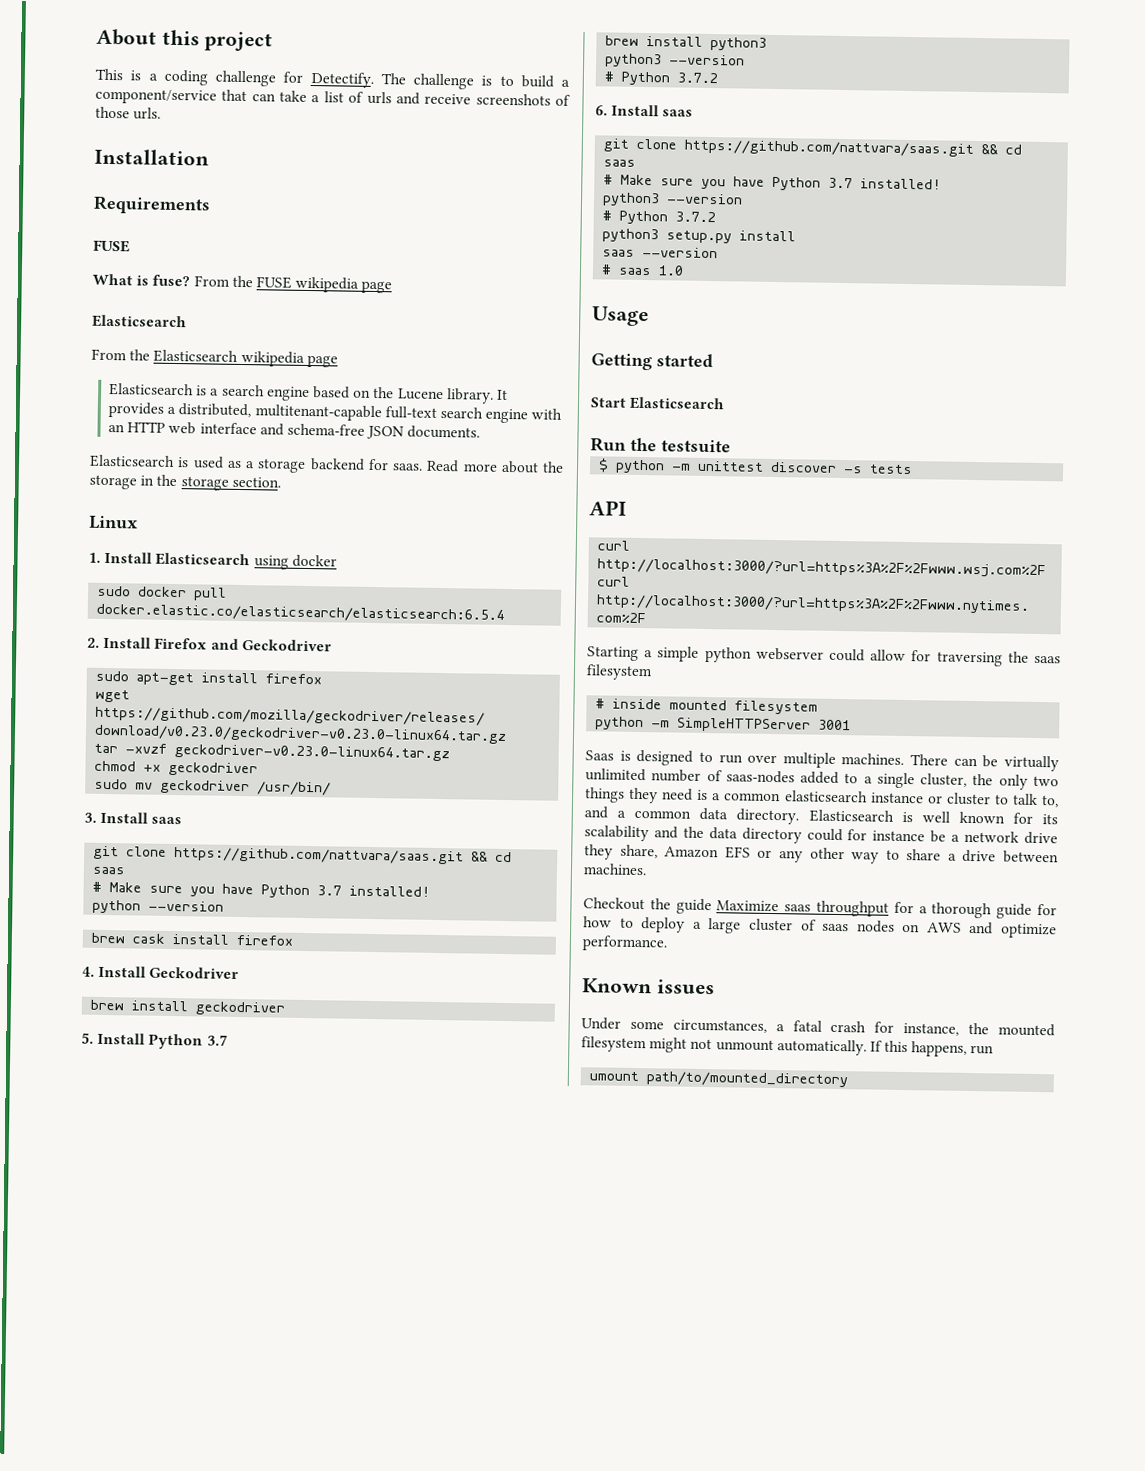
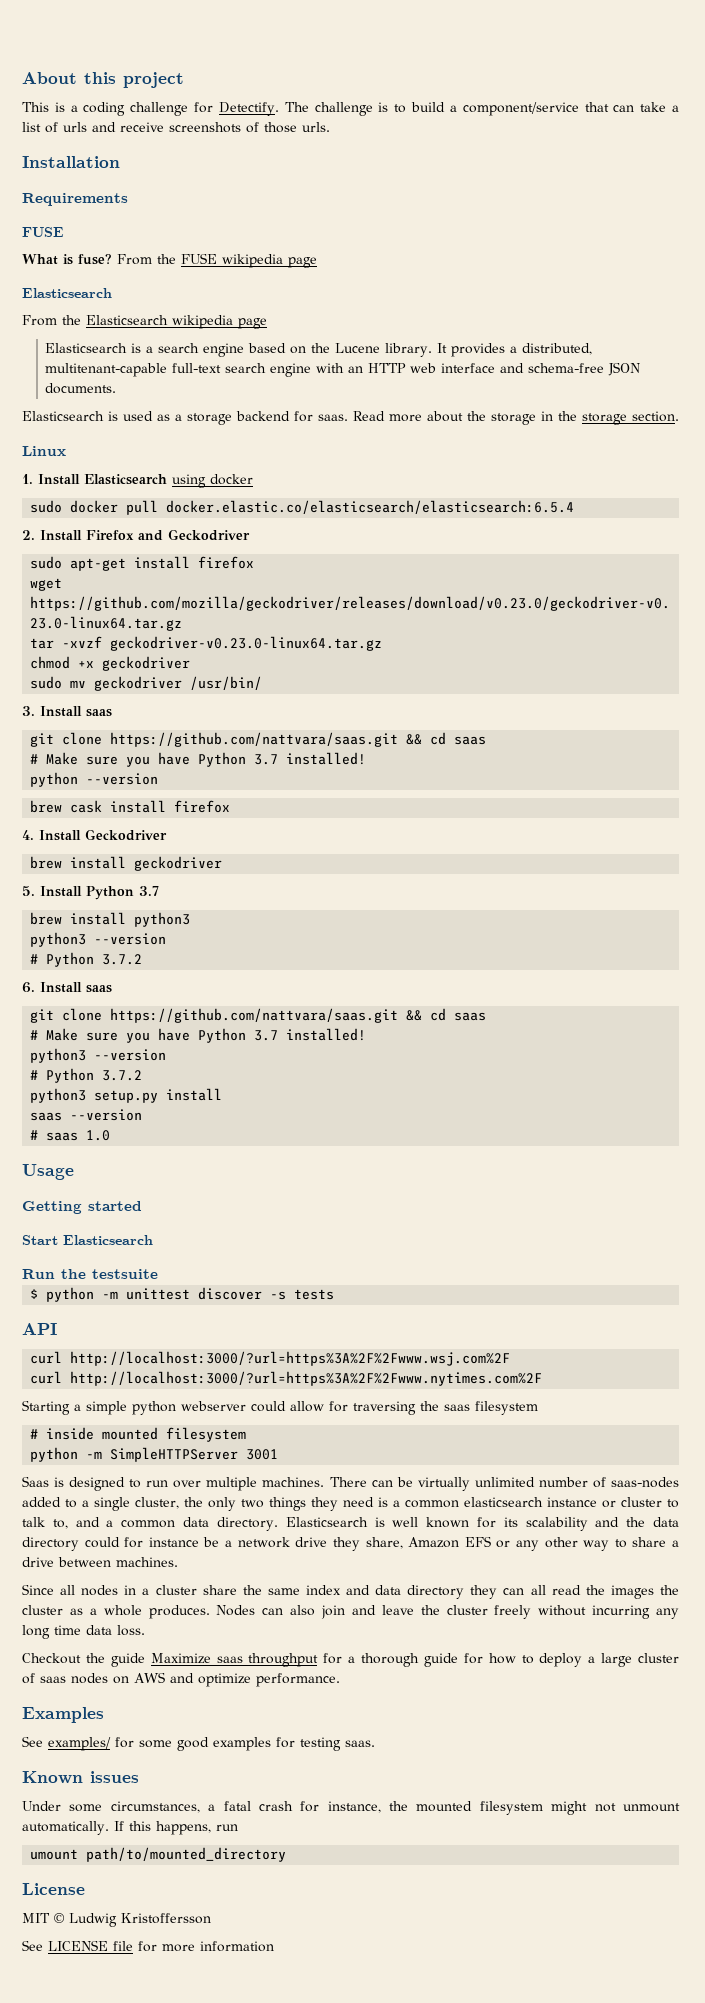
(647, 869) none -> [22,1584,679,1599] [22,1605,679,1619] [22,1625,145,1639] // Since all nodes in a cluster share the same index and data directory they can all read the images the cluster as a whole produces. Nodes can also join and leave the cluster freely without incurring any long time data loss.
(667, 943) none -> [22,1707,104,1723] [22,1736,375,1751] // Examples // See examples/ for some good examples for testing saas.
(849, 1079) none -> [22,1883,85,1895] [22,1913,211,1927] [22,1940,274,1952] // License // MIT © Ludwig Kristoffersson // See LICENSE file for more information

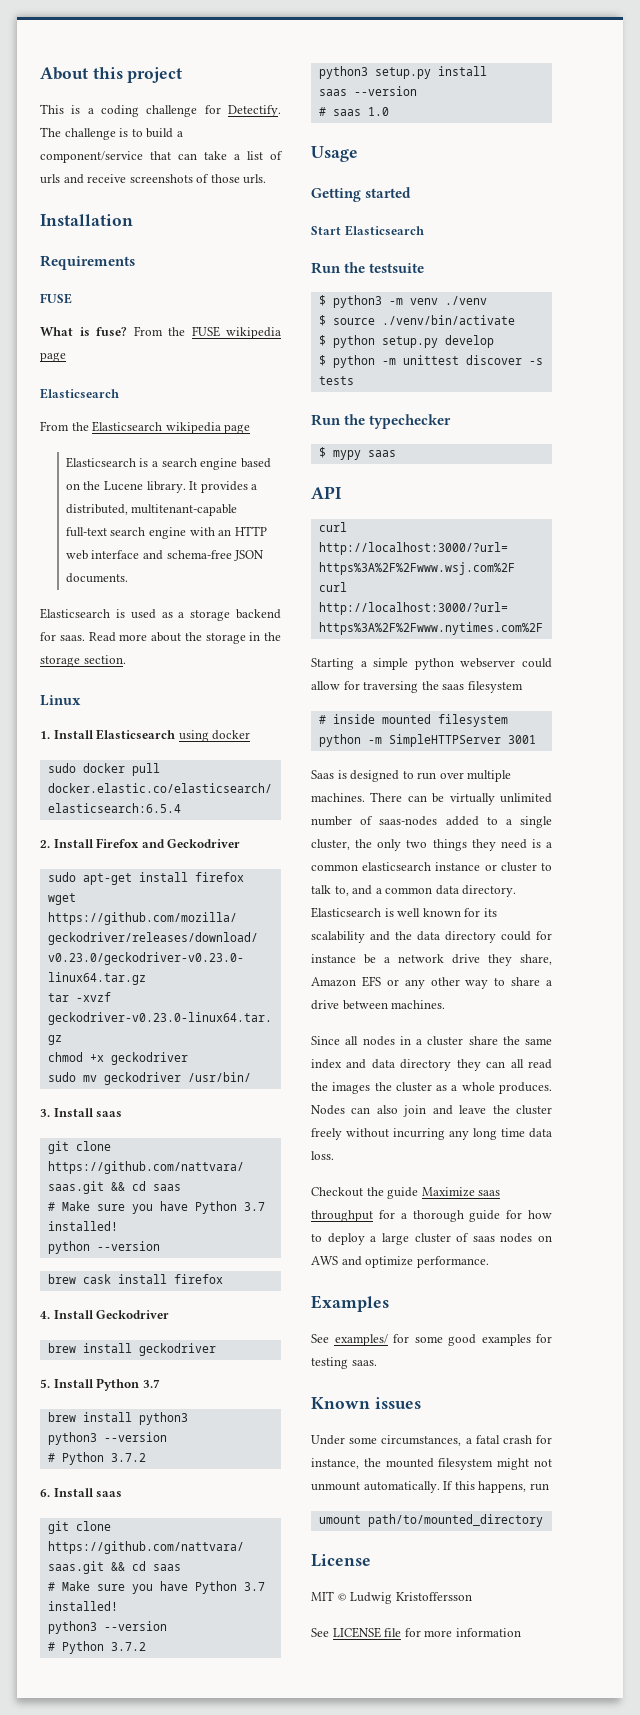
(158, 1274) none -> [318,295,487,308] [318,315,515,326] [318,335,494,348] // $ python3 -m venv ./venv // $ source ./venv/bin/activate // $ python setup.py develop
(335, 1294) none -> [311,414,452,429] [318,447,396,460] // Run the typechecker // $ mypy saas

